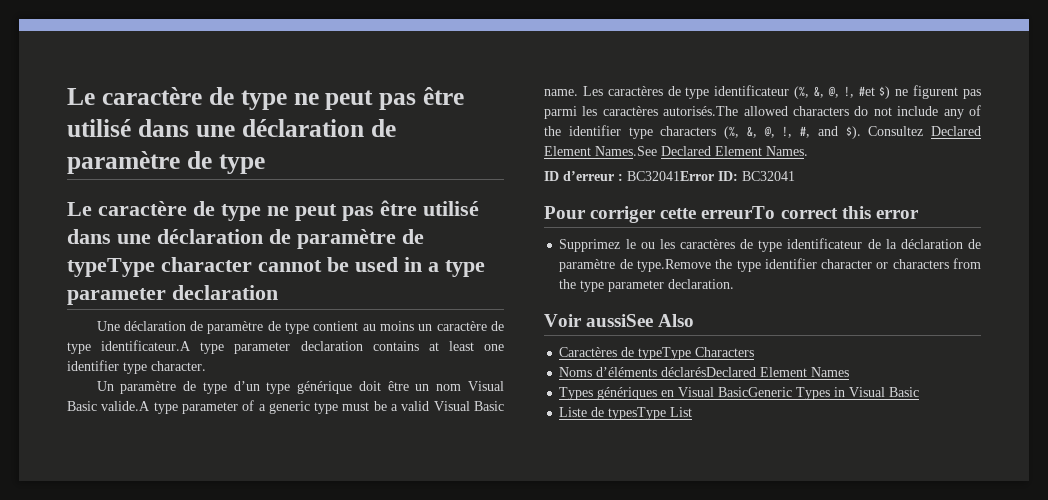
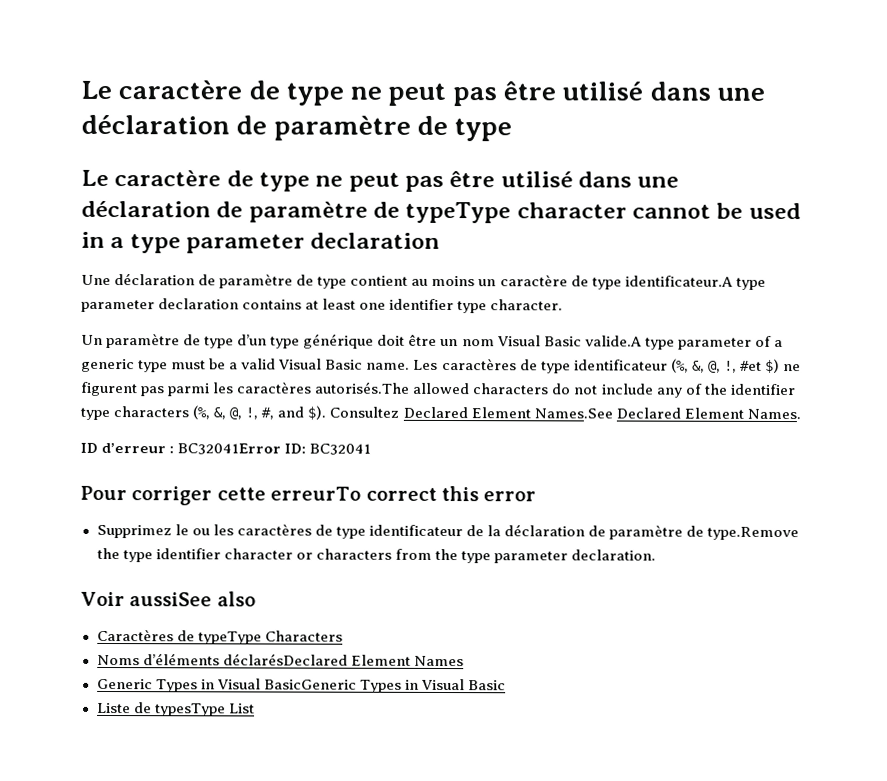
[658,314,695,327] Also -> [216,591,256,607] also
[559,387,675,400] Types génériques en -> [96,678,215,693] Generic Types in

